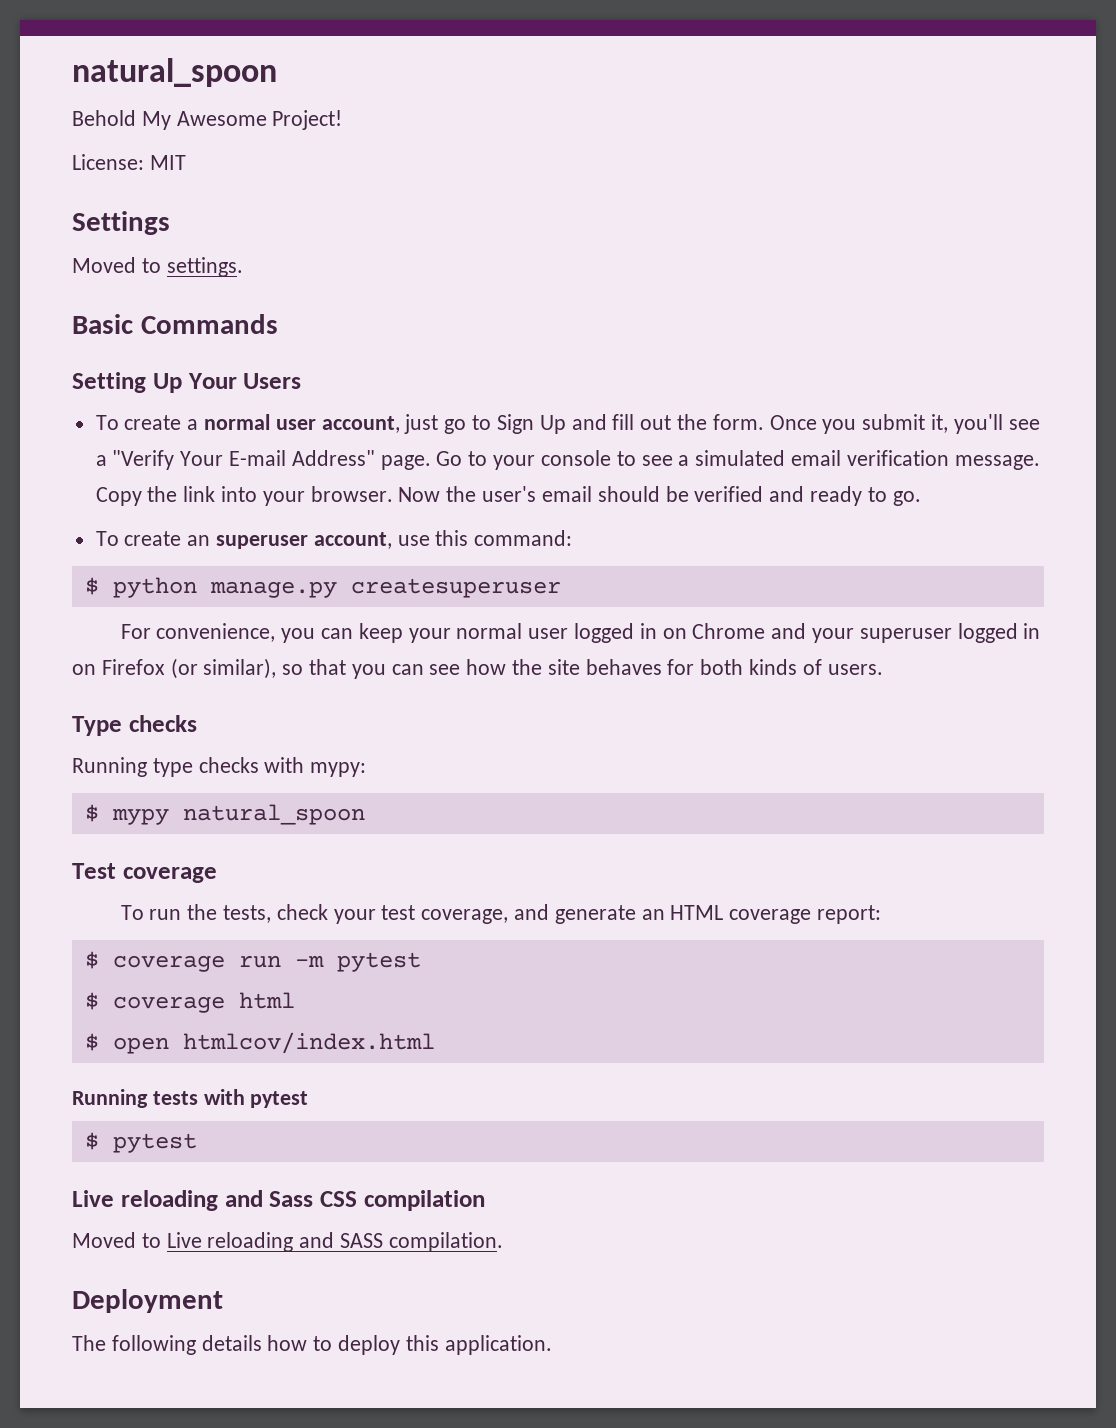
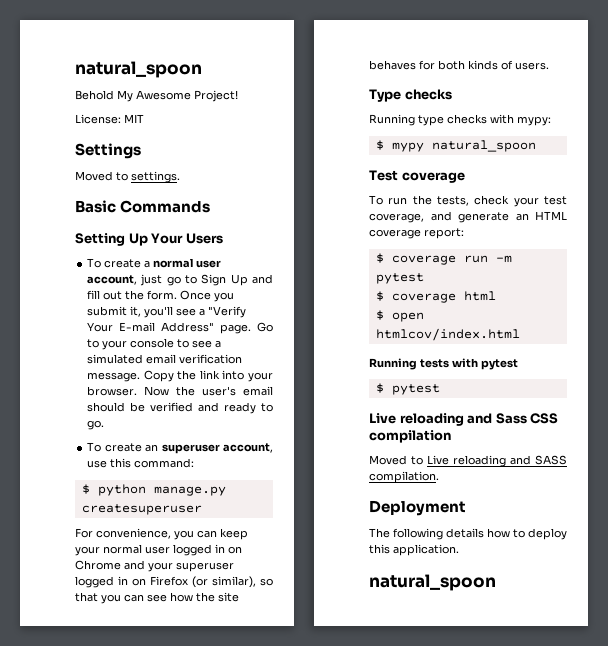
(552, 1345) none -> [369,574,496,591] // natural_spoon

